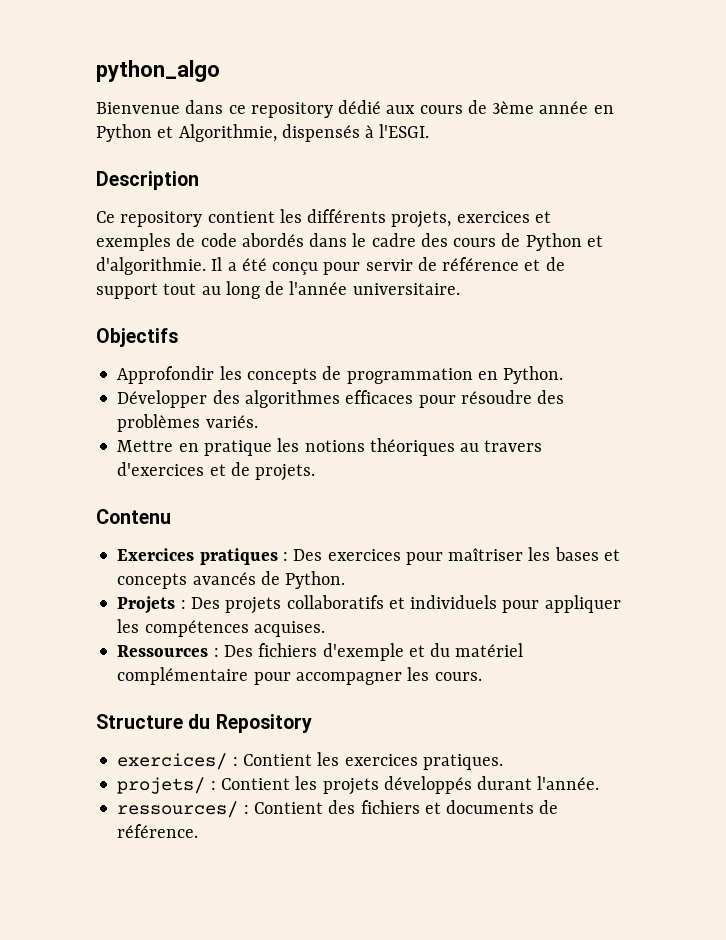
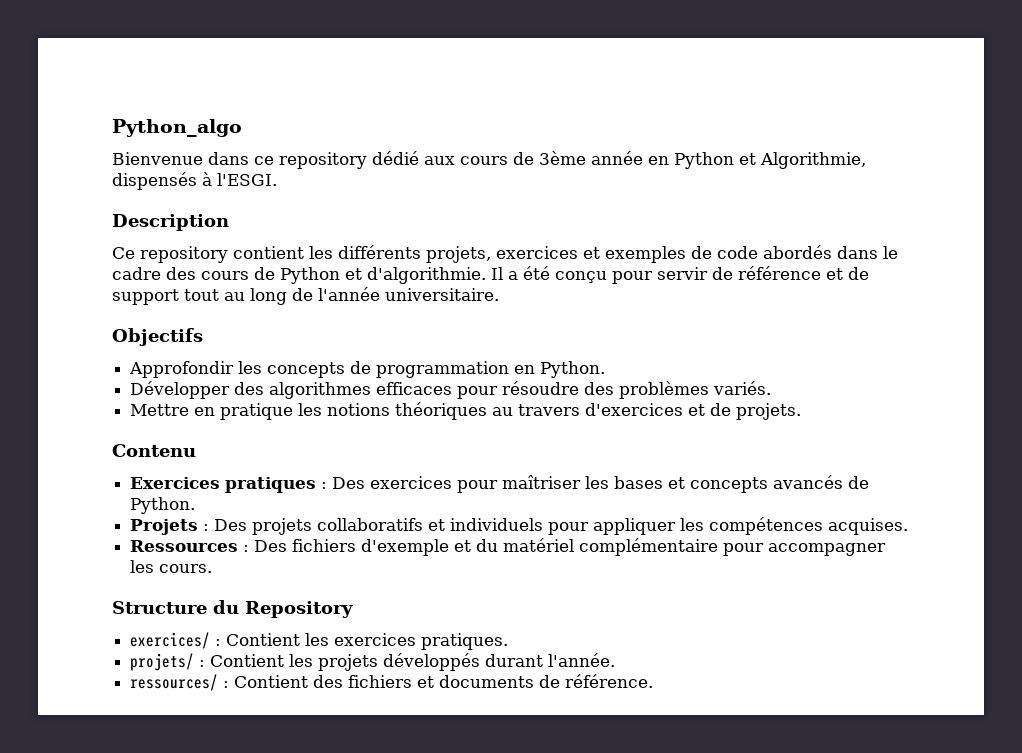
[96,60,220,82] python_algo -> [112,119,242,137] Python_algo

